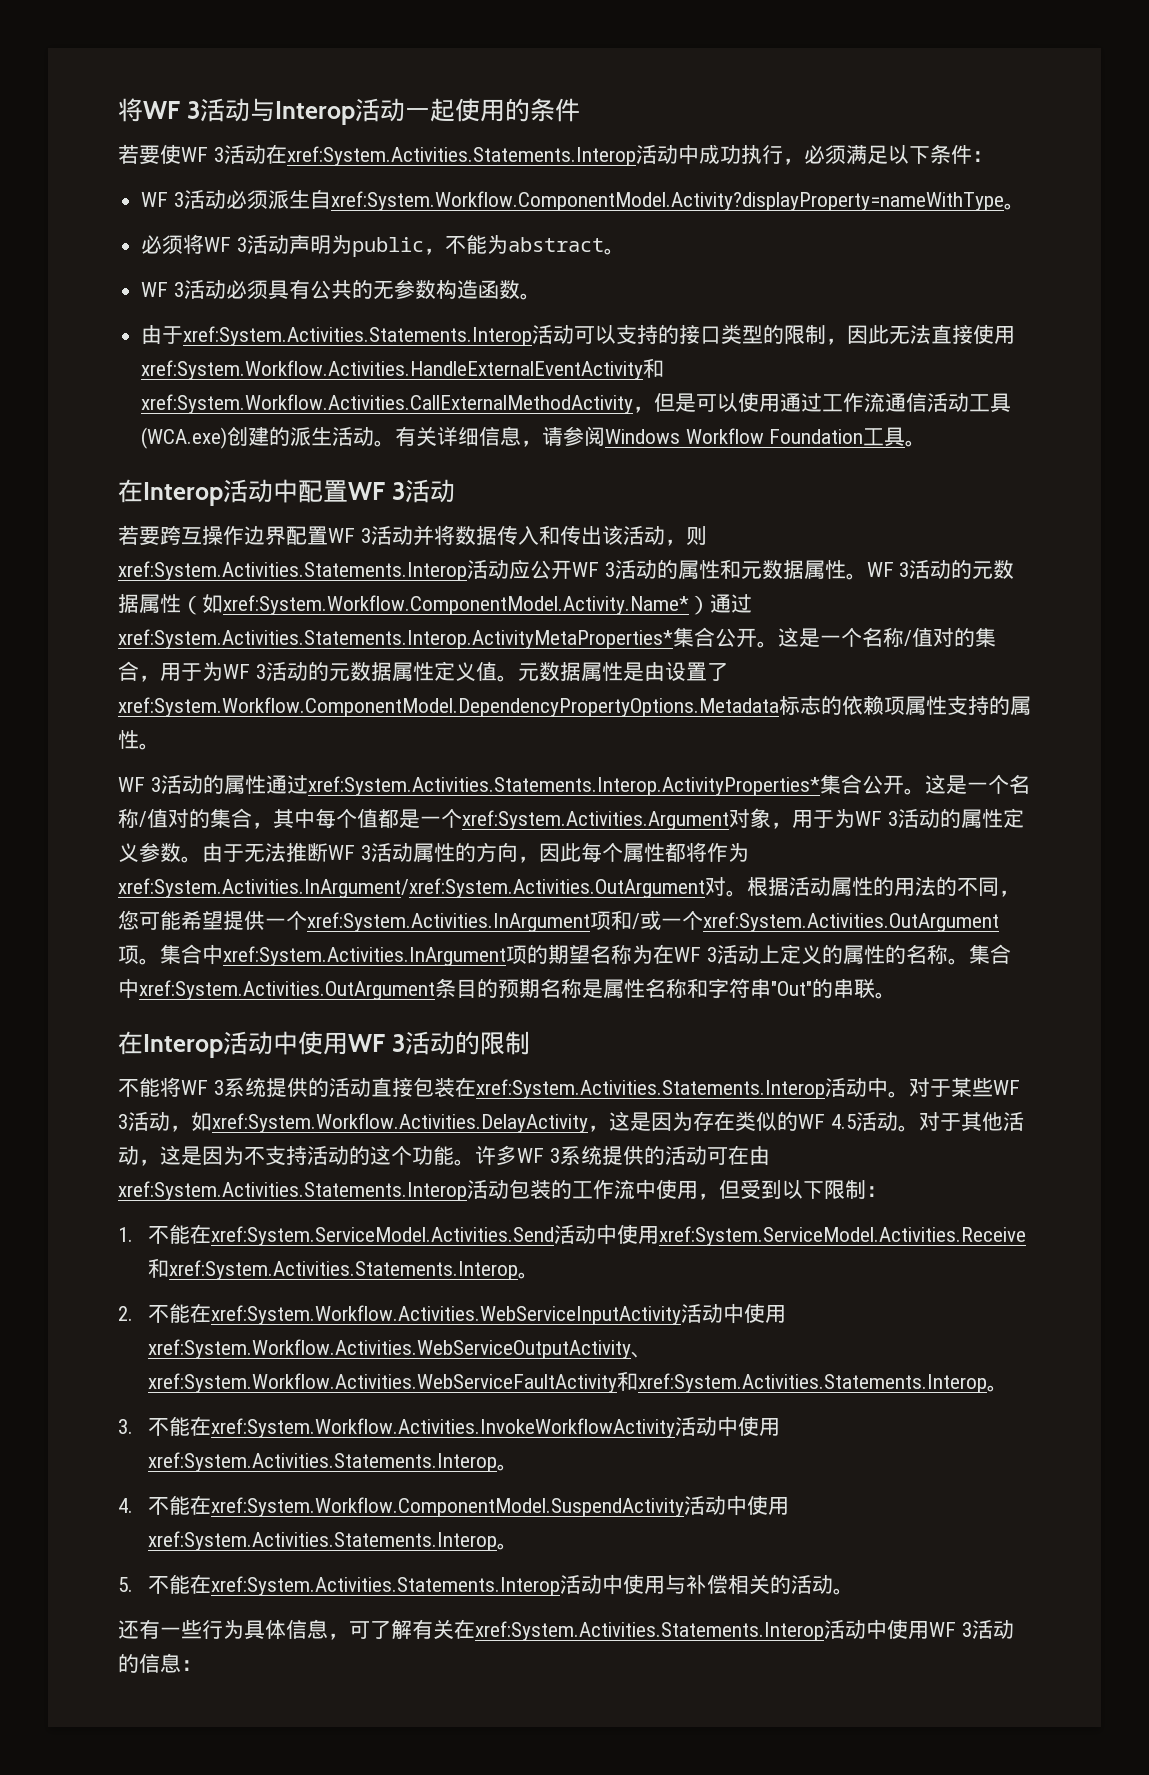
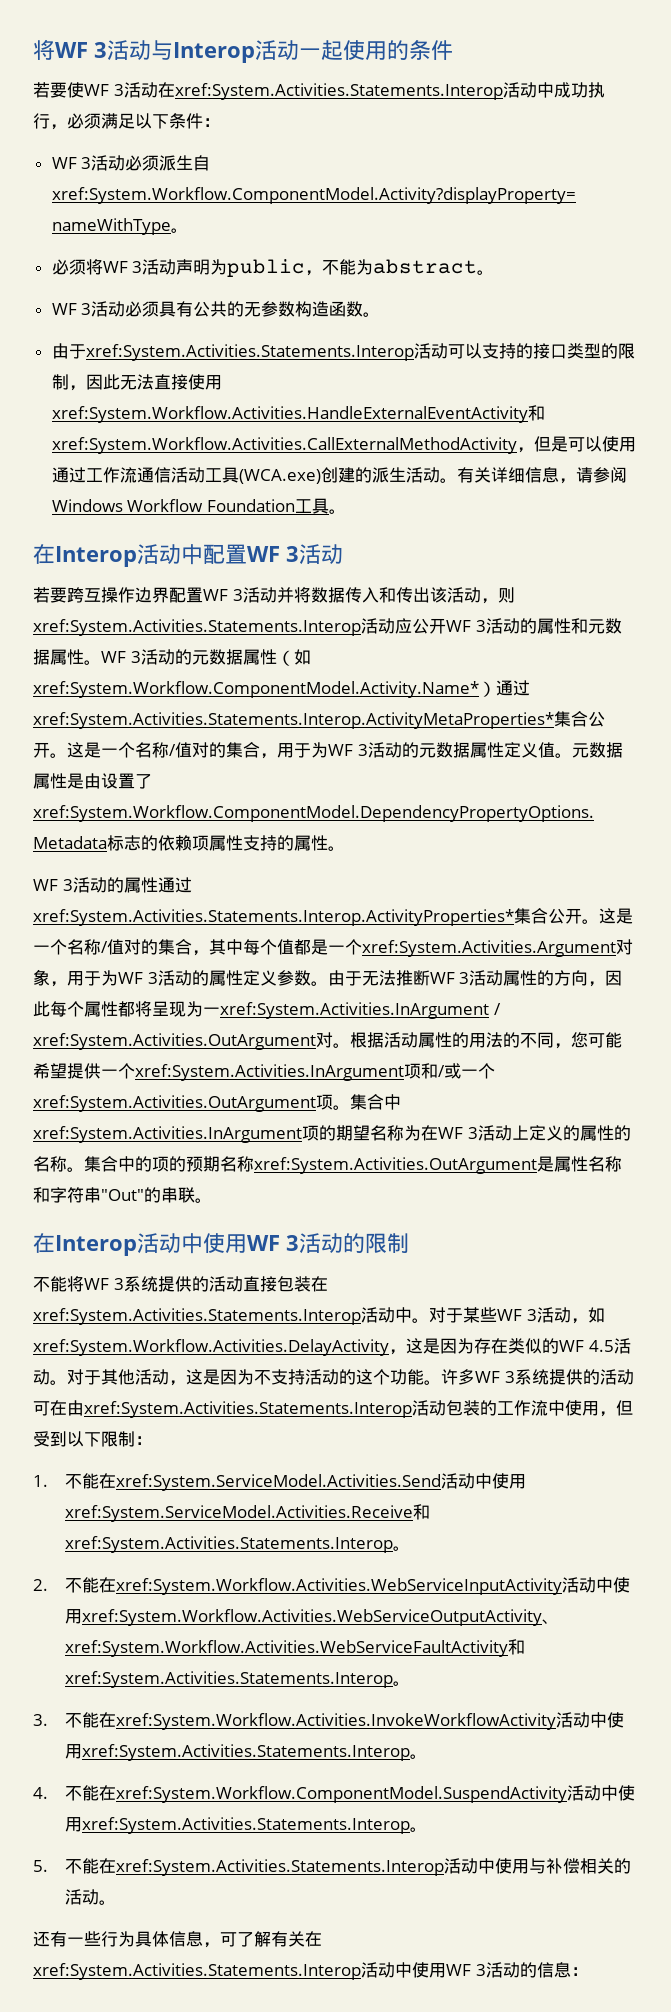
[706,843,749,862] [118,878,705,898] 作为xref:System.Activities.InArgument/xref:System.Activities.OutArgument -> [152,1001,501,1019] [33,1033,316,1050] 呈现为一xref:System.Activities.InArgument / xref:System.Activities.OutArgument
[139,978,477,1000] xref:System.Activities.OutArgument条目 -> [135,1156,169,1172] 的项
(582, 988) none -> [254,1157,537,1174] xref:System.Activities.OutArgument

